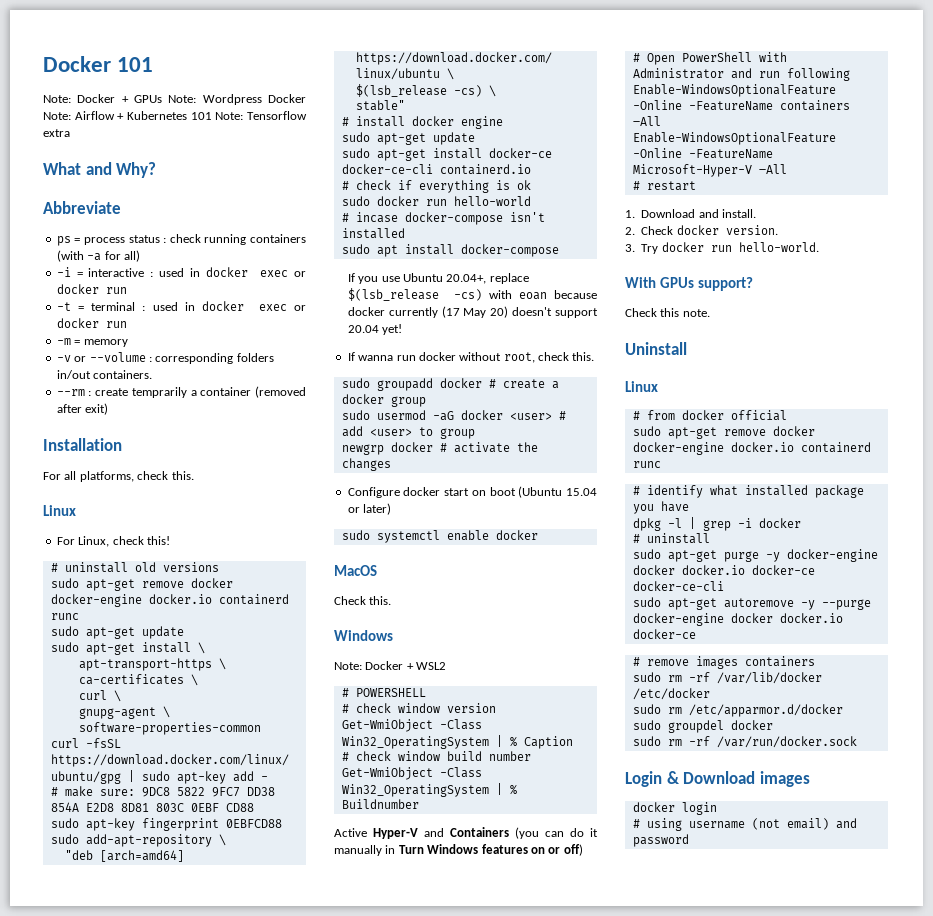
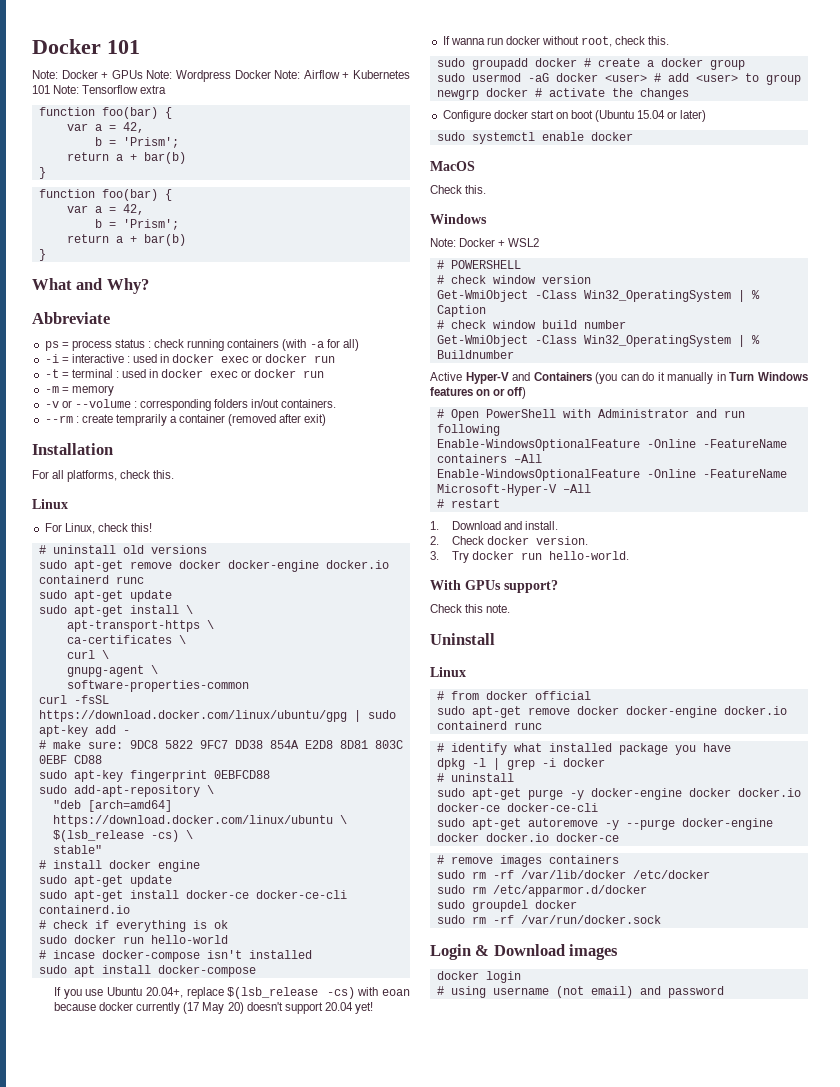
(70, 133) none -> [38,107,172,119] [66,122,144,133] [94,137,179,148] [66,152,186,164] [38,167,46,179] [38,189,172,201] [66,204,144,215] [94,219,179,230] [66,234,186,246] [38,249,46,261] // function foo(bar) { // var a = 42, // b = 'Prism'; // return a + bar(b) // } // function foo(bar) { // var a = 42, // b = 'Prism'; // return a + bar(b) // }

